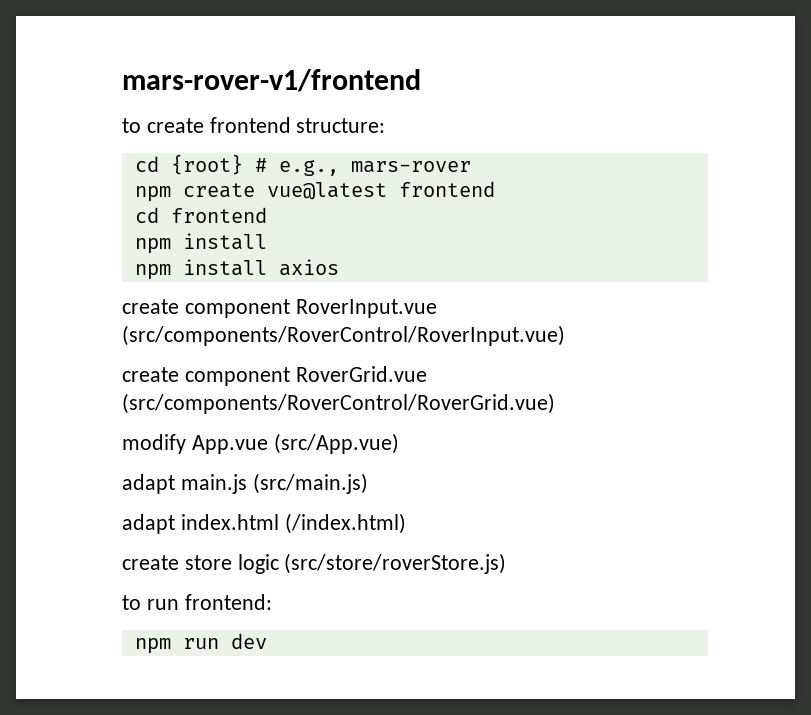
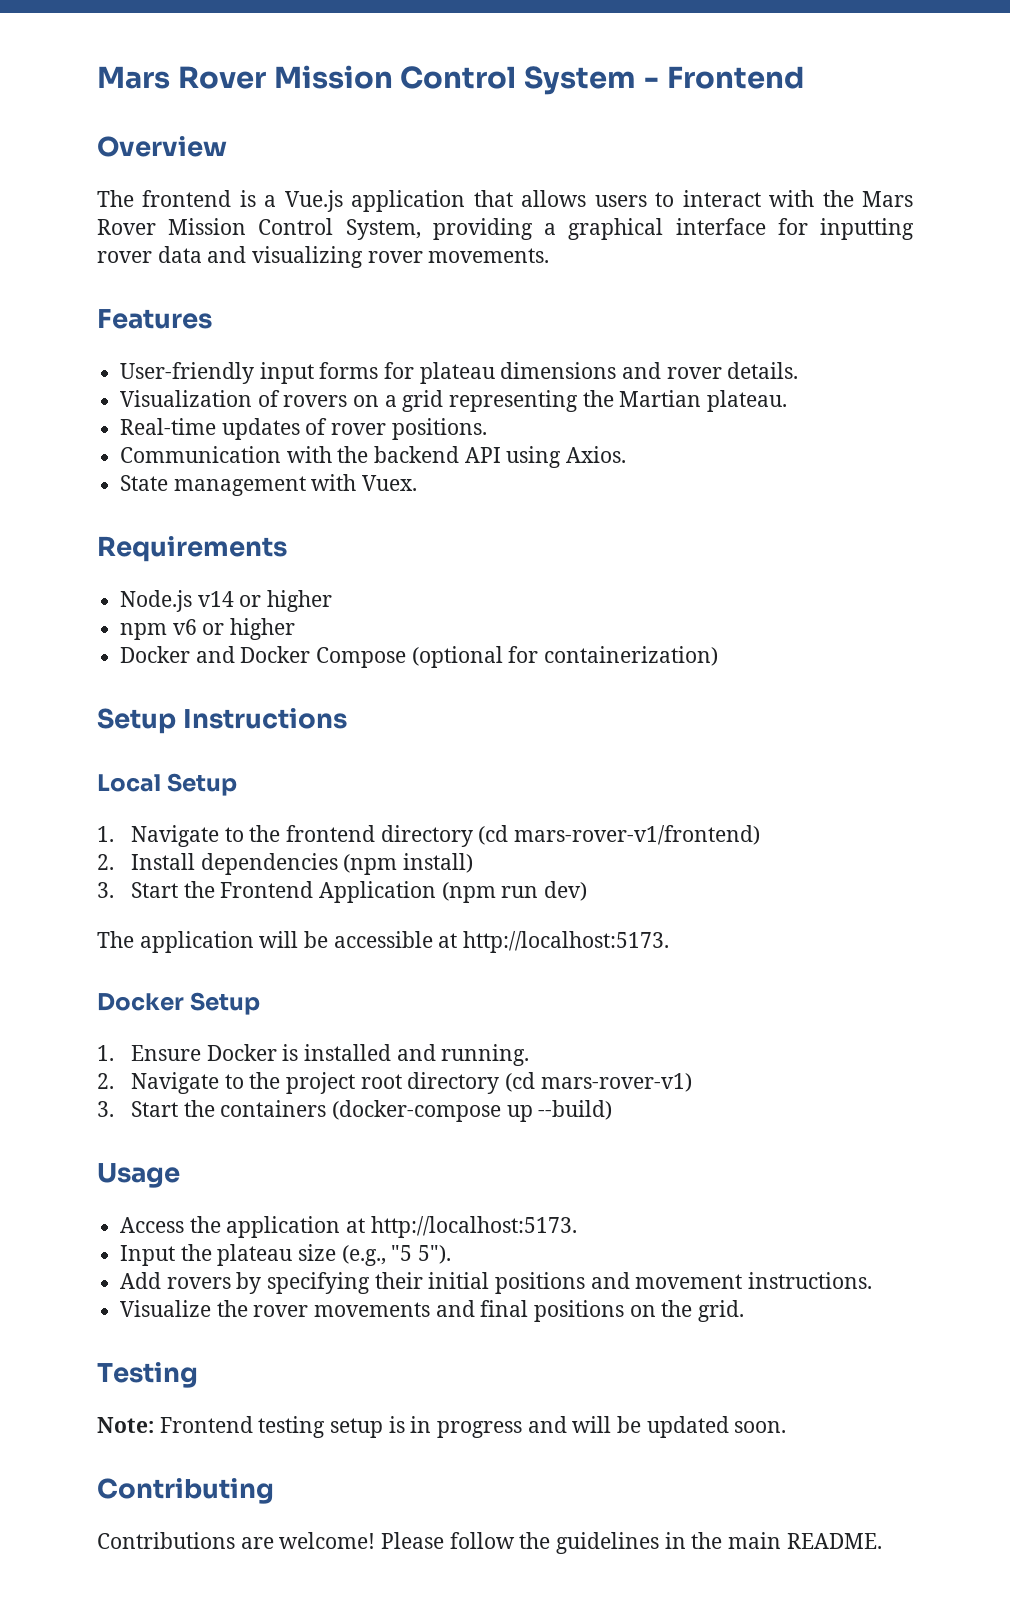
[122,69,421,92] [122,117,386,133] [134,154,471,176] [134,181,495,202] [134,207,267,223] [134,233,267,254] [134,259,339,280] [122,299,437,318] [122,325,565,346] [122,366,427,386] [122,393,555,414] [122,433,399,454] [122,473,368,494] [122,513,406,534] [122,553,507,574] [122,594,272,610] [134,633,267,654] mars-rover-v1/frontend // to create frontend structure: // cd {root} # e.g., mars-rover // npm create vue@latest frontend // cd frontend // npm install // npm install axios // create component RoverInput.vue (src/components/RoverControl/RoverInput.vue) // create component RoverGrid.vue (src/components/RoverControl/RoverGrid.vue) // modify App.vue (src/App.vue) // adapt main.js (src/main.js) // adapt index.html (/index.html) // create store logic (src/store/roverStore.js) // to run frontend: // npm run dev -> [97,65,804,95] [97,136,227,157] [97,190,913,212] [97,218,914,240] [97,246,550,268] [97,309,212,329] [120,362,799,384] [120,390,788,412] [120,418,487,440] [120,446,627,468] [120,474,418,496] [97,536,287,562] [120,590,333,612] [120,618,296,640] [120,646,719,668] [97,708,348,734] [97,773,238,796] [97,825,760,847] [97,853,473,875] [97,881,587,903] [97,931,670,953] [97,992,261,1015] [97,1044,530,1066] [97,1072,692,1094] [97,1100,613,1122] [97,1163,180,1188] [120,1216,577,1238] [120,1244,452,1266] [120,1272,873,1294] [120,1300,745,1322] [97,1362,198,1388] [97,1416,787,1438] [97,1478,274,1504] [97,1532,882,1554] Mars Rover Mission Control System - Frontend // Overview // The frontend is a Vue.js application that allows users to interact with the Mars Rover Mission Control System, providing a graphical interface for inputting rover data and visualizing rover movements. // Features // User-friendly input forms for plateau dimensions and rover details. // Visualization of rovers on a grid representing the Martian plateau. // Real-time updates of rover positions. // Communication with the backend API using Axios. // State management with Vuex. // Requirements // Node.js v14 or higher // npm v6 or higher // Docker and Docker Compose (optional for containerization) // Setup Instructions // Local Setup // 1. Navigate to the frontend directory (cd mars-rover-v1/frontend) // 2. Install dependencies (npm install) // 3. Start the Frontend Application (npm run dev) // The application will be accessible at http://localhost:5173. // Docker Setup // 1. Ensure Docker is installed and running. // 2. Navigate to the project root directory (cd mars-rover-v1) // 3. Start the containers (docker-compose up --build) // Usage // Access the application at http://localhost:5173. // Input the plateau size (e.g., "5 5"). // Add rovers by specifying their initial positions and movement instructions. // Visualize the rover movements and final positions on the grid. // Testing // Note: Frontend testing setup is in progress and will be updated soon. // Contributing // Contributions are welcome! Please follow the guidelines in the main README.

